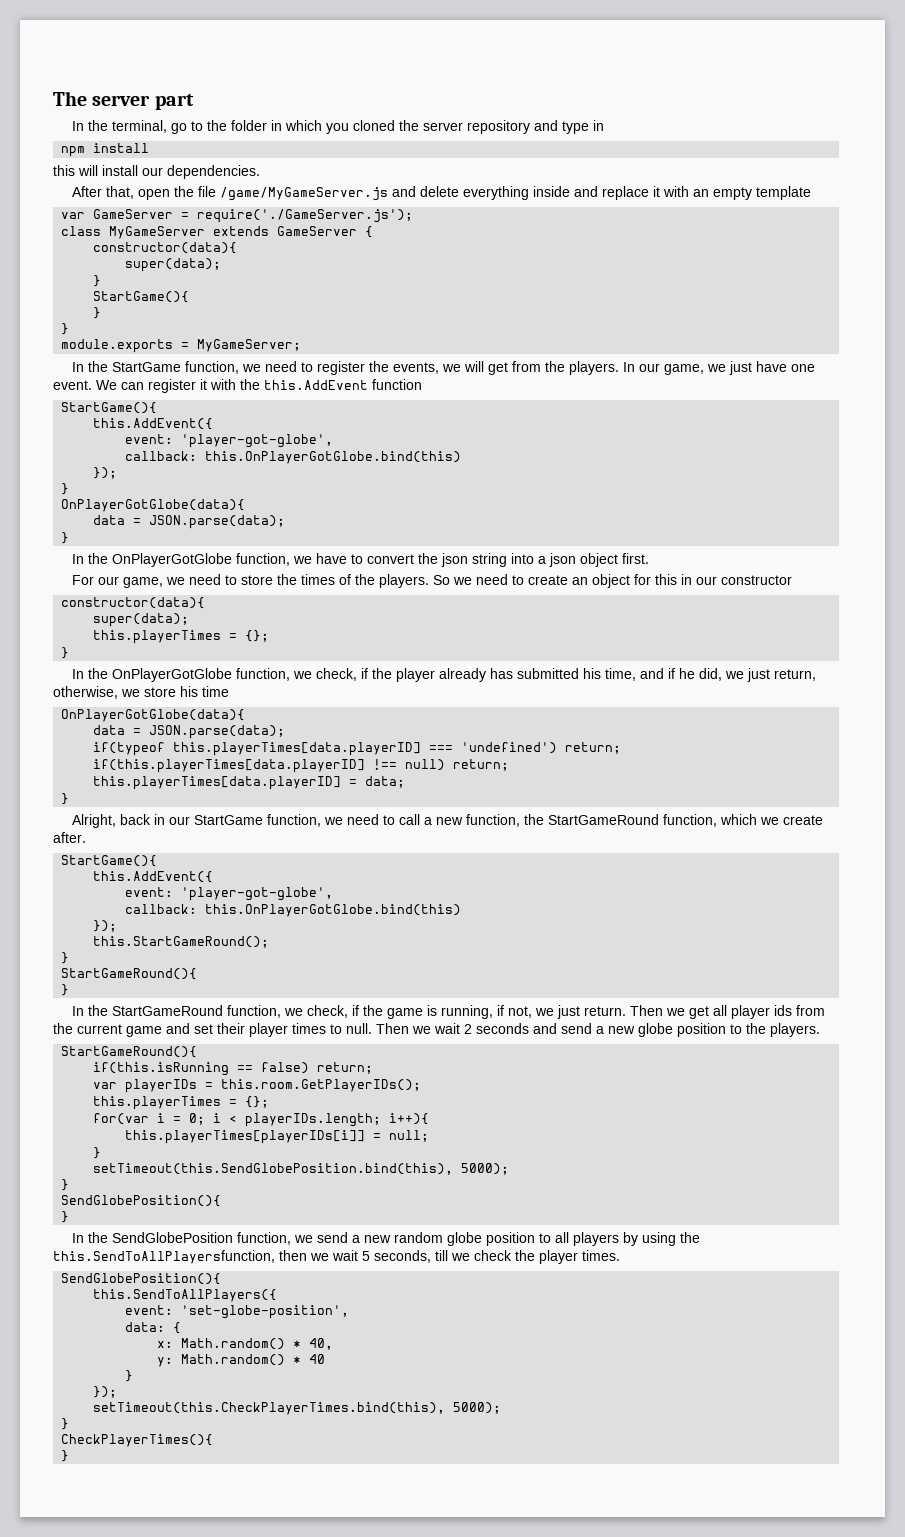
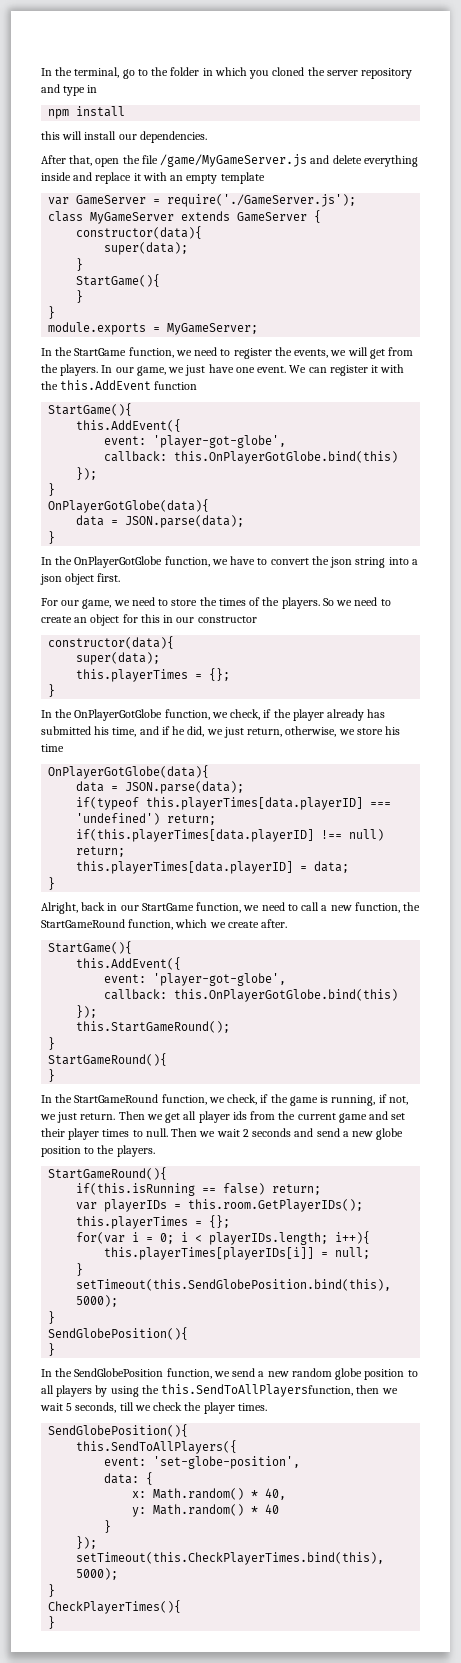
[53,91,194,110] The server part // -> (41, 72) none

